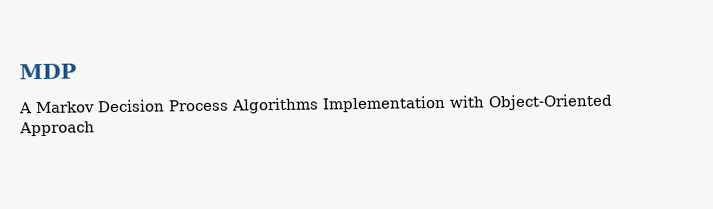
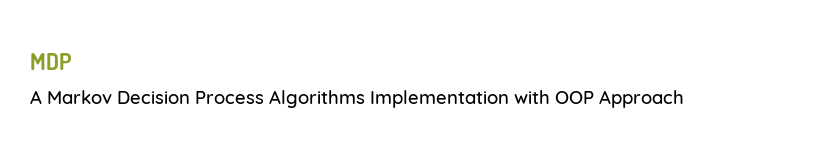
[488,93,613,111] Object-Oriented -> [555,91,594,104] OOP

